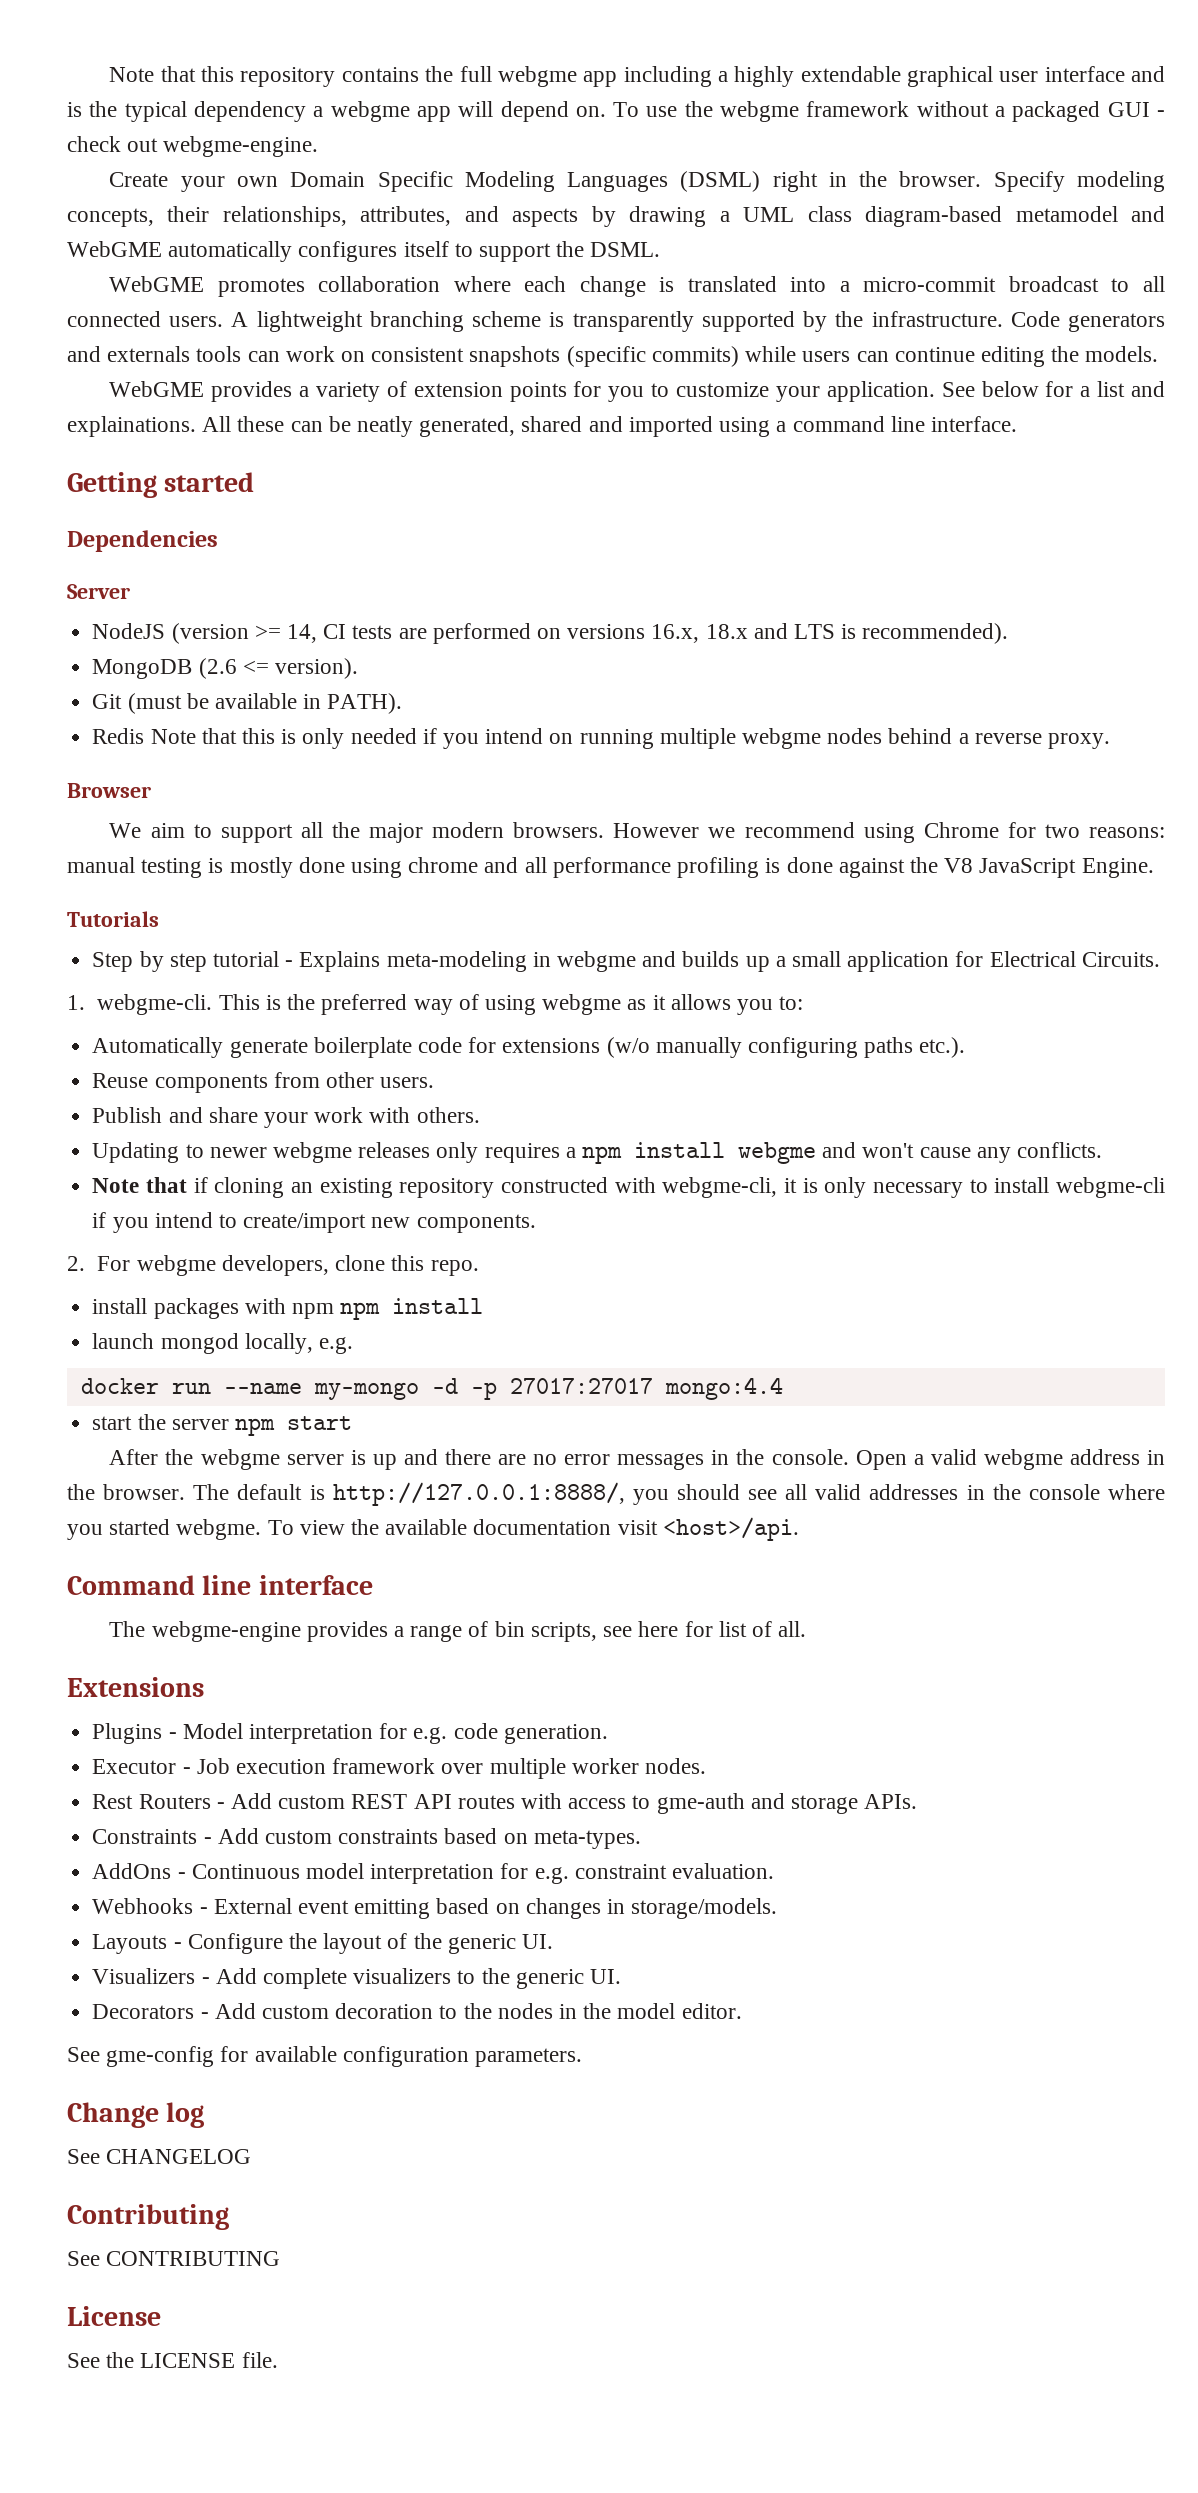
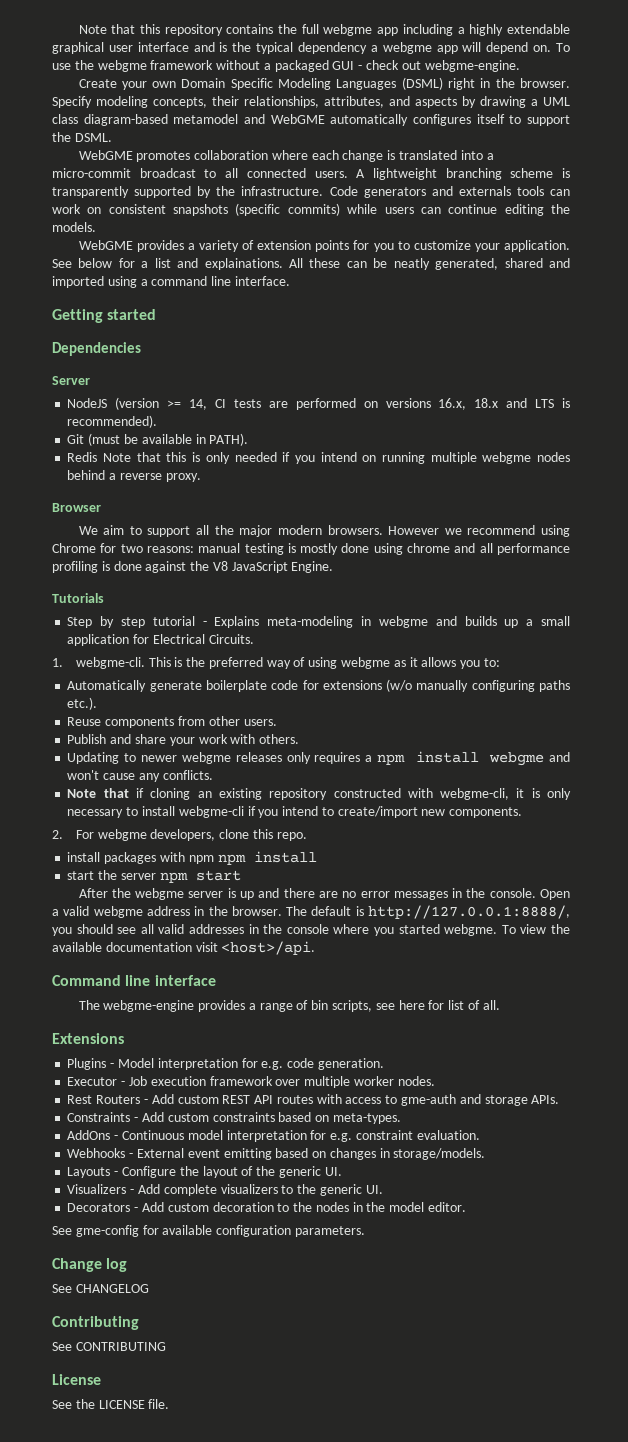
[92,658,358,679] // MongoDB (2.6 <= version). -> (158, 421) none
[92,1333,353,1354] [80,1377,783,1400] // launch mongod locally, e.g. // docker run --name my-mongo -d -p 27017:27017 mongo:4.4 -> (317, 857) none

